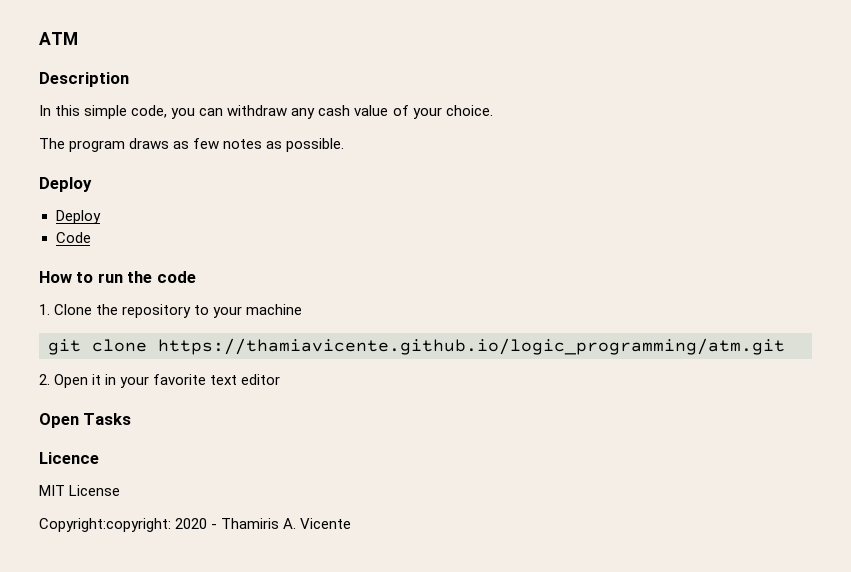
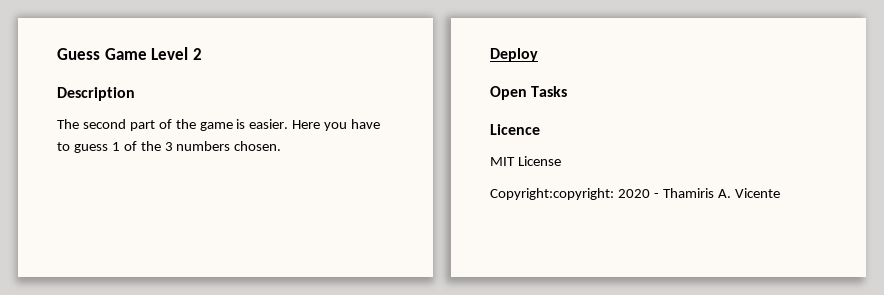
[39,32,78,45] [39,72,129,87] [39,105,493,119] [39,138,345,152] [39,177,92,192] [55,210,101,224] [55,232,91,243] [39,271,196,283] [39,304,303,318] [48,338,785,355] [39,374,281,388] ATM // Description // In this simple code, you can withdraw any cash value of your choice. // The program draws as few notes as possible. // Deploy // Deploy // Code // How to run the code // 1. Clone the repository to your machine // git clone https://thamiavicente.github.io/logic_programming/atm.git // 2. Open it in your favorite text editor -> [57,47,202,60] [57,87,135,101] [57,119,381,131] [57,141,282,153] [490,48,538,62] Guess Game Level 2 // Description // The second part of the game is easier. Here you have to guess 1 of the 3 numbers chosen. // Deploy

